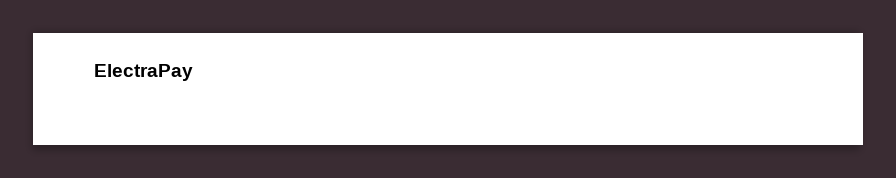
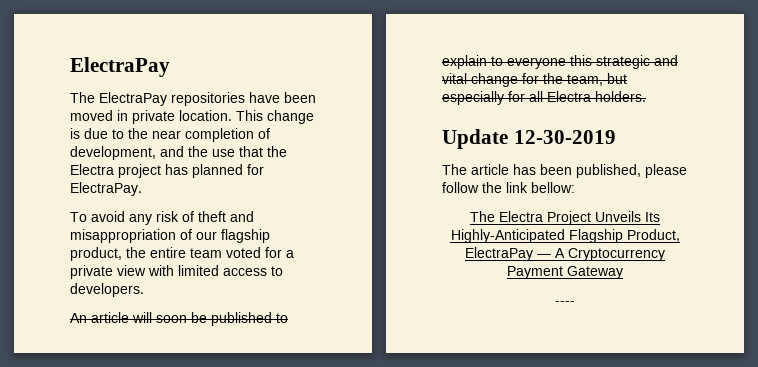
[94,64,193,81] ElectraPay -> [70,57,170,77] [70,92,316,106] [70,110,314,124] [70,128,270,142] [70,146,287,160] [70,164,264,178] [70,182,142,196] [70,211,254,225] [70,229,270,243] [70,247,294,261] [70,265,283,279] [70,283,144,297] [70,312,288,326] [442,55,678,69] [442,73,627,87] [442,91,646,105] [442,129,616,149] [442,164,687,178] [442,182,575,193] [470,211,660,225] [450,229,680,243] [465,247,665,261] [507,266,623,279] [555,301,575,305] ElectraPay // The ElectraPay repositories have been moved in private location. This change is due to the near completion of development, and the use that the Electra project has planned for ElectraPay. // To avoid any risk of theft and misappropriation of our flagship product, the entire team voted for a private view with limited access to developers. // An article will soon be published to explain to everyone this strategic and vital change for the team, but especially for all Electra holders. // Update 12-30-2019 // The article has been published, please follow the link bellow: // The Electra Project Unveils Its Highly-Anticipated Flagship Product, ElectraPay — A Cryptocurrency Payment Gateway // ----

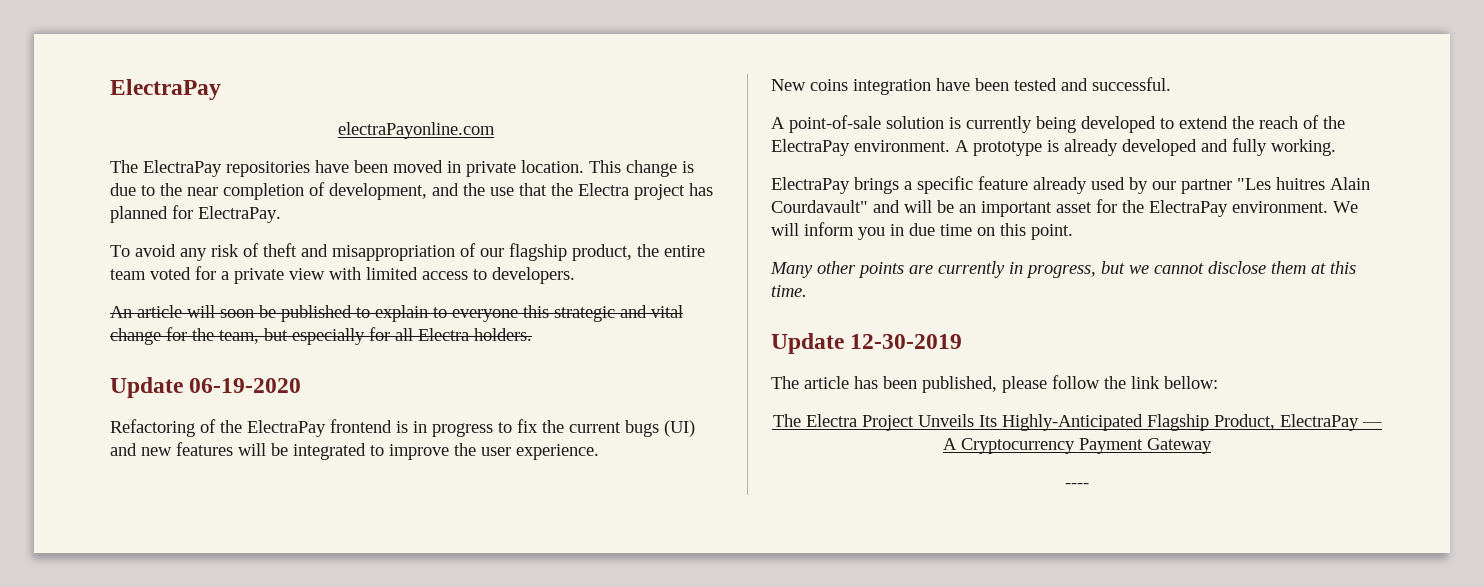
[70,57,170,77] ElectraPay -> [110,79,221,100] [338,122,495,139] ElectraPay // electraPayonline.com
(646, 96) none -> [110,377,302,398] [110,419,695,437] [110,442,599,460] [771,77,1171,95] [771,115,1345,133] [771,138,1336,156] [771,176,1370,194] [771,199,1358,217] [771,222,1073,240] [770,261,1356,278] [771,285,807,297] // Update 06-19-2020 // Refactoring of the ElectraPay frontend is in progress to fix the current bugs (UI) and new features will be integrated to improve the user experience. // New coins integration have been tested and successful. // A point-of-sale solution is currently being developed to extend the reach of the ElectraPay environment. A prototype is already developed and fully working. // ElectraPay brings a specific feature already used by our partner "Les huitres Alain Courdavault" and will be an important asset for the ElectraPay environment. We will inform you in due time on this point. // Many other points are currently in progress, but we cannot disclose them at this time.

